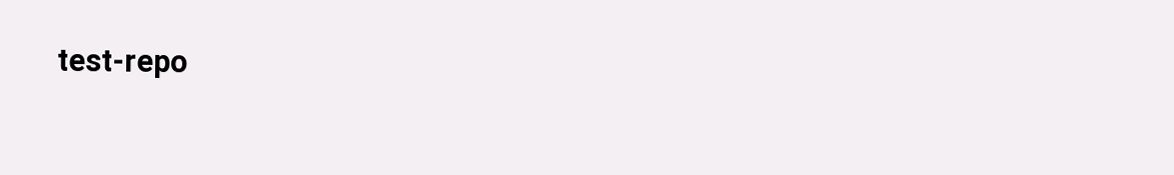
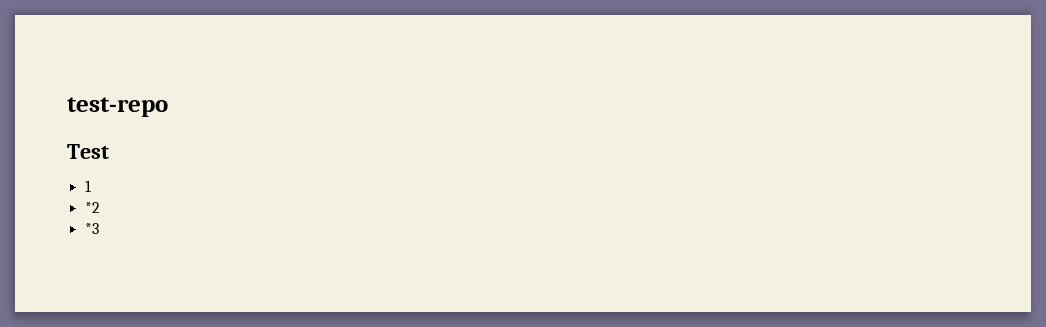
(188, 64) none -> [67,144,109,159] [84,180,91,192] [84,202,100,213] [84,223,99,234] // Test // 1 // *2 // *3

